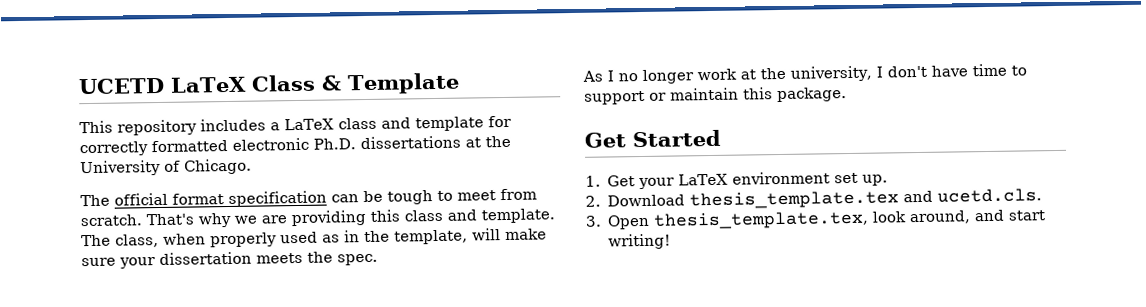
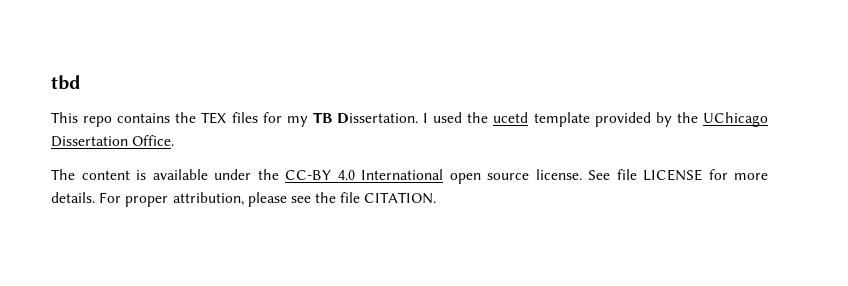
[78,72,460,95] [79,115,512,136] [79,135,511,157] [80,158,252,177] [80,188,537,207] [80,208,555,228] [81,228,547,248] [81,251,378,269] [582,63,1027,84] [584,87,847,105] [584,129,721,148] [585,171,889,190] [585,188,1043,210] [585,209,1047,230] [608,233,672,250] UCETD LaTeX Class & Template // This repository includes a LaTeX class and template for correctly formatted electronic Ph.D. dissertations at the University of Chicago. // The official format specification can be tough to meet from scratch. That's why we are providing this class and template. The class, when properly used as in the template, will make sure your dissertation meets the spec. // As I no longer work at the university, I don't have time to support or maintain this package. // Get Started // 1. Get your LaTeX environment set up. // 2. Download thesis_template.tex and ucetd.cls. // 3. Open thesis_template.tex, look around, and start writing! -> [51,75,81,90] [51,112,768,127] [51,135,175,147] [51,169,768,184] [51,192,437,207] tbd // This repo contains the TEX files for my TB Dissertation. I used the ucetd template provided by the UChicago Dissertation Office. // The content is available under the CC-BY 4.0 International open source license. See file LICENSE for more details. For proper attribution, please see the file CITATION.

